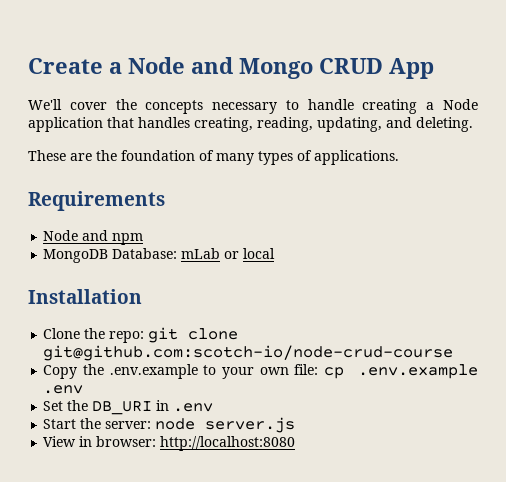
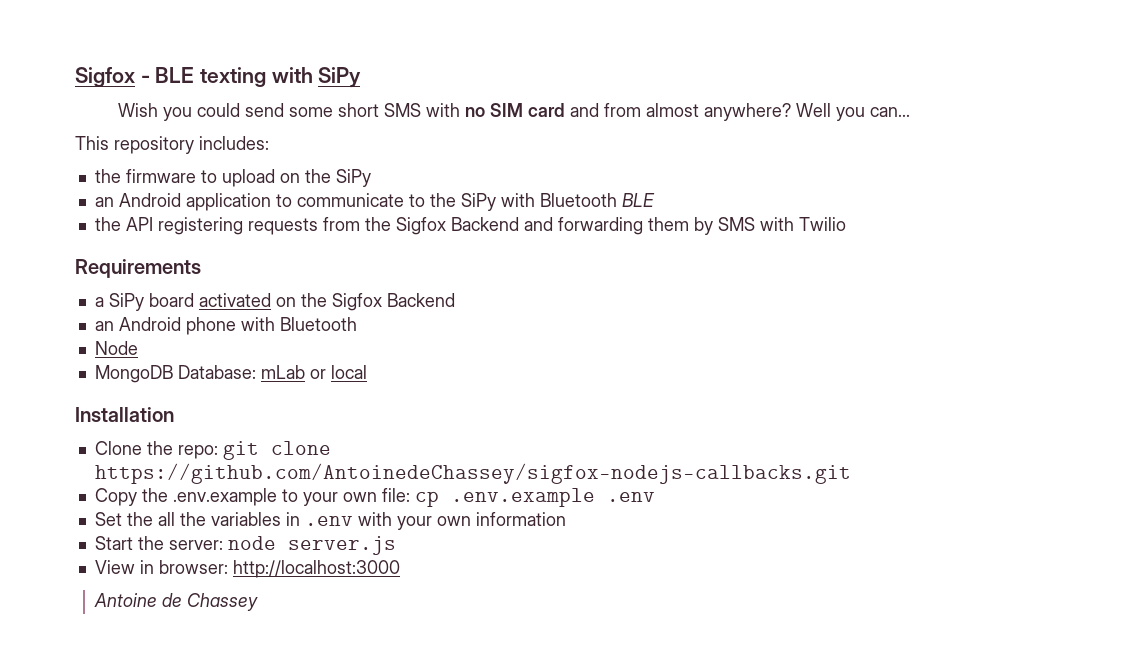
[28,57,434,79] [28,99,478,114] [28,117,473,132] [28,150,399,165] [28,191,165,211] [43,230,144,245] Create a Node and Mongo CRUD App // We'll cover the concepts necessary to handle creating a Node application that handles creating, reading, updating, and deleting. // These are the foundation of many types of applications. // Requirements // Node and npm -> [75,67,362,88] [118,103,911,121] [75,136,269,154] [94,169,371,187] [94,193,655,211] [94,217,846,235] [75,259,201,278] [94,293,455,311] [94,317,357,335] [94,341,138,355] Sigfox - BLE texting with SiPy // Wish you could send some short SMS with no SIM card and from almost anywhere? Well you can... // This repository includes: // the firmware to upload on the SiPy // an Android application to communicate to the SiPy with Bluetooth BLE // the API registering requests from the Sigfox Backend and forwarding them by SMS with Twilio // Requirements // a SiPy board activated on the Sigfox Backend // an Android phone with Bluetooth // Node
[43,345,454,361] git@github.com:scotch-io/node-crud-course -> [94,463,851,484] https://github.com/AntoinedeChassey/sigfox-nodejs-callbacks.git
[92,401,153,415] DB_URI -> [157,512,281,526] all the variables
(214, 407) none -> [357,512,566,530] with your own information
[160,436,296,451] http://localhost:8080 -> [232,560,400,578] [94,593,259,611] http://localhost:3000 // Antoine de Chassey

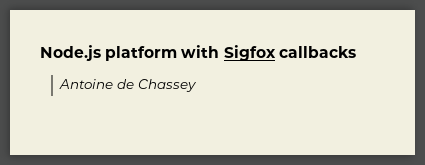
[75,67,362,88] [118,103,911,121] [75,136,269,154] [94,169,371,187] [94,193,655,211] [94,217,846,235] [75,259,201,278] [94,293,455,311] [94,317,357,335] [94,341,138,355] [94,365,367,383] [75,407,174,422] [94,441,331,460] [94,463,851,484] [94,488,655,507] [94,512,566,530] [94,536,396,555] [94,560,400,578] Sigfox - BLE texting with SiPy // Wish you could send some short SMS with no SIM card and from almost anywhere? Well you can... // This repository includes: // the firmware to upload on the SiPy // an Android application to communicate to the SiPy with Bluetooth BLE // the API registering requests from the Sigfox Backend and forwarding them by SMS with Twilio // Requirements // a SiPy board activated on the Sigfox Backend // an Android phone with Bluetooth // Node // MongoDB Database: mLab or local // Installation // Clone the repo: git clone https://github.com/AntoinedeChassey/sigfox-nodejs-callbacks.git // Copy the .env.example to your own file: cp .env.example .env // Set the all the variables in .env with your own information // Start the server: node server.js // View in browser: http://localhost:3000 -> [40,45,356,61] Node.js platform with Sigfox callbacks

